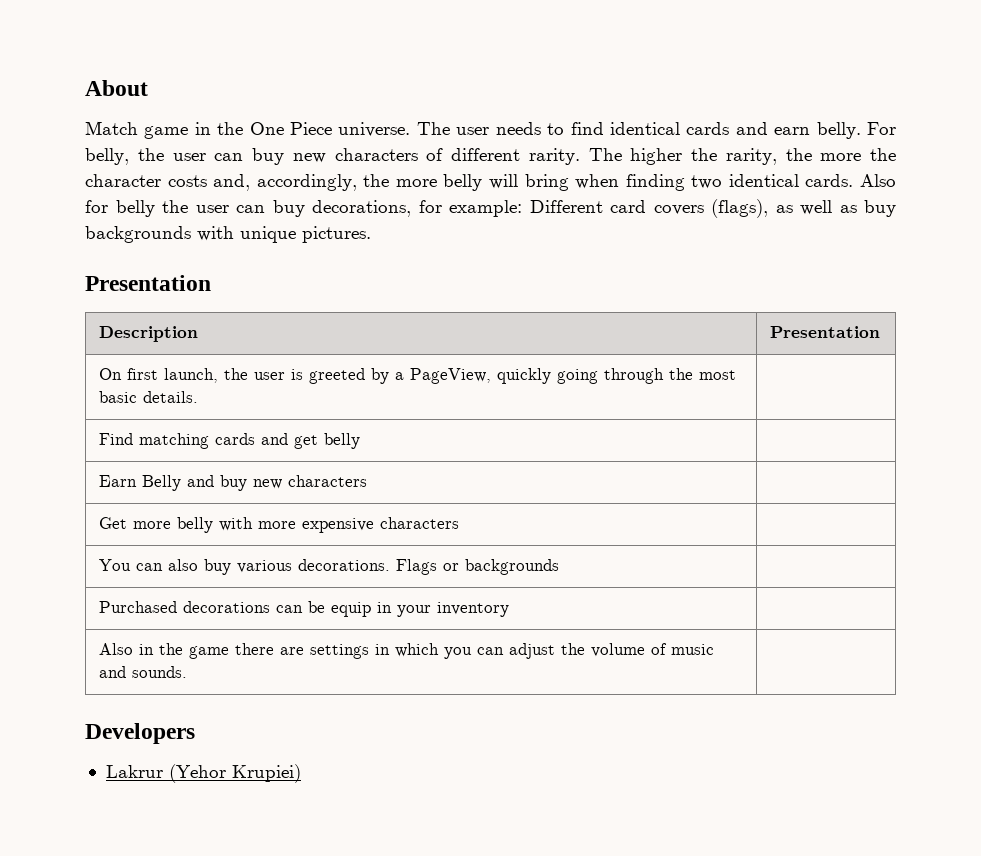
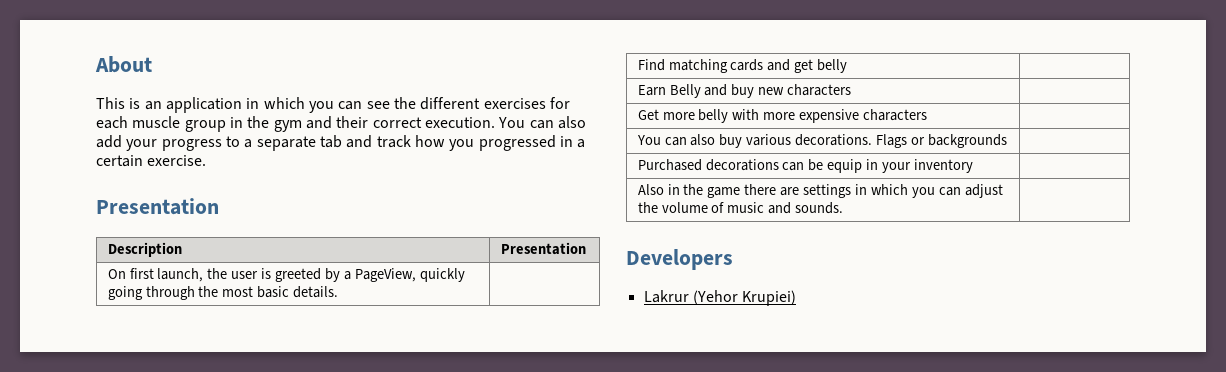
[85,121,896,139] [85,148,896,165] [85,174,896,191] [85,199,896,218] [85,226,371,243] Match game in the One Piece universe. The user needs to find identical cards and earn belly. For belly, the user can buy new characters of different rarity. The higher the rarity, the more the character costs and, accordingly, the more belly will bring when finding two identical cards. Also for belly the user can buy decorations, for example: Different card covers (flags), as well as buy backgrounds with unique pictures. -> [96,97,570,113] [96,116,586,132] [96,135,586,151] [96,155,207,167] This is an application in which you can see the different exercises for each muscle group in the gym and their correct execution. You can also add your progress to a separate tab and track how you progressed in a certain exercise.

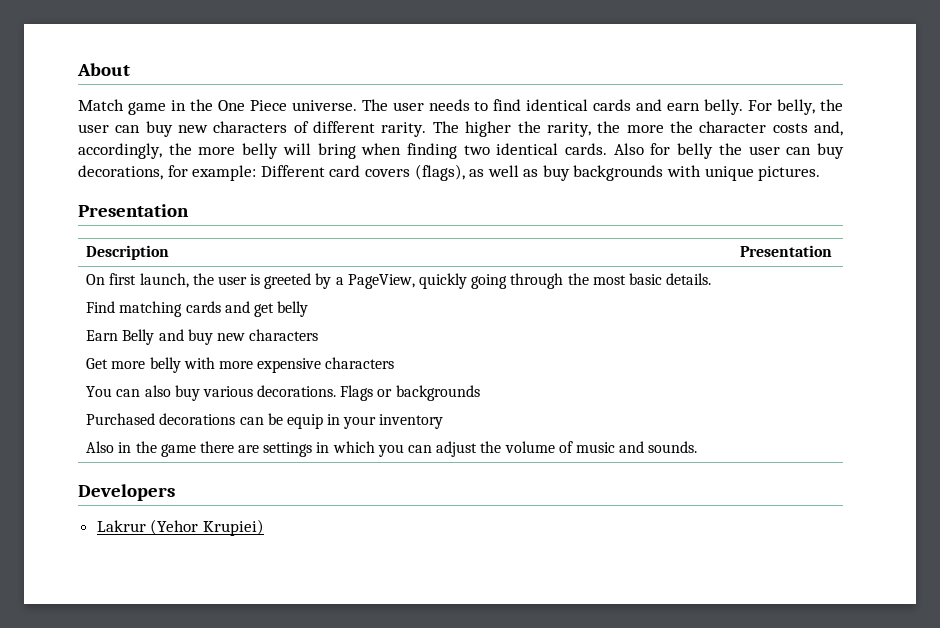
[96,97,570,113] [96,116,586,132] [96,135,586,151] [96,155,207,167] This is an application in which you can see the different exercises for each muscle group in the gym and their correct execution. You can also add your progress to a separate tab and track how you progressed in a certain exercise. -> [78,99,843,115] [78,121,844,137] [78,143,845,159] [78,164,821,181] Match game in the One Piece universe. The user needs to find identical cards and earn belly. For belly, the user can buy new characters of different rarity. The higher the rarity, the more the character costs and, accordingly, the more belly will bring when finding two identical cards. Also for belly the user can buy decorations, for example: Different card covers (flags), as well as buy backgrounds with unique pictures.

